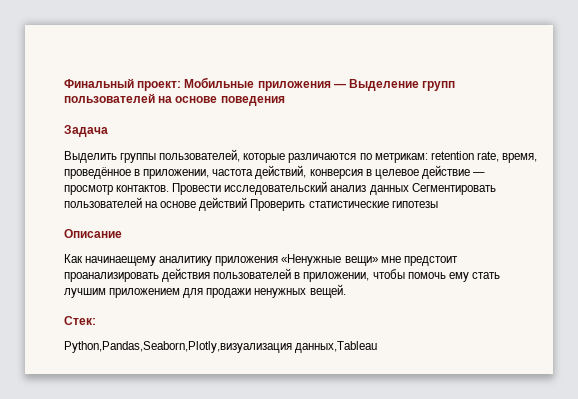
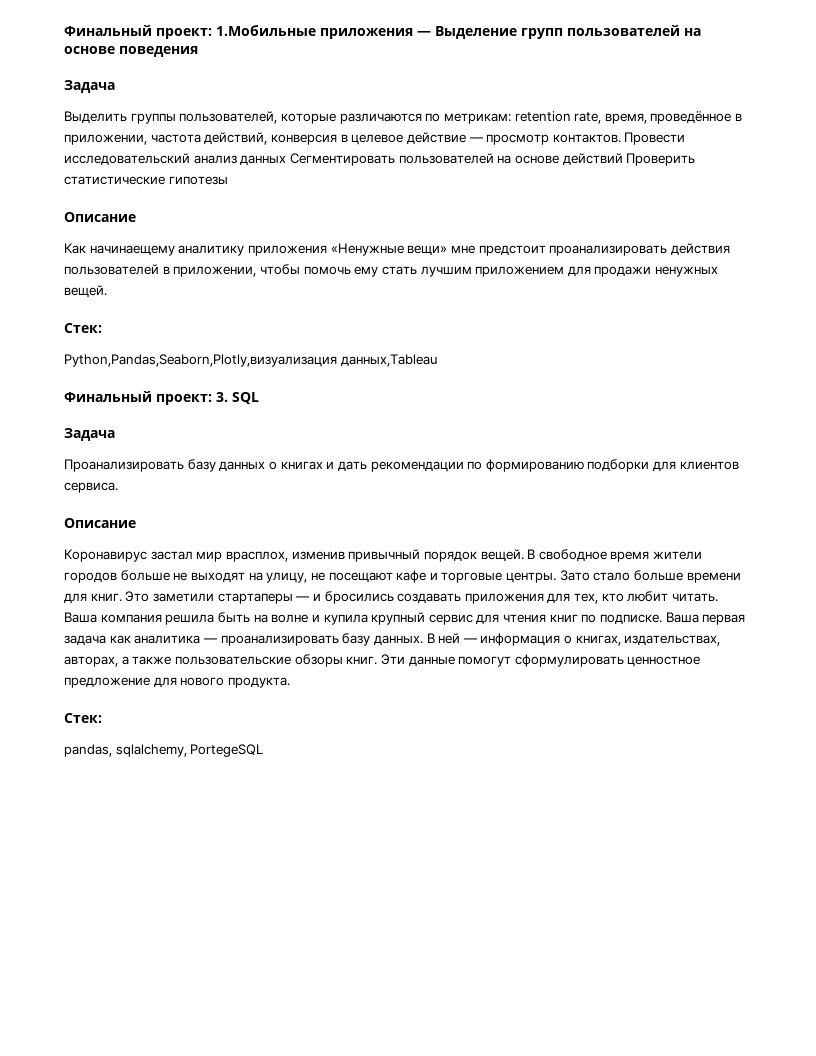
[64,77,255,91] Финальный проект: Мобильные -> [64,25,316,39] Финальный проект: 1.Мобильные
(378, 347) none -> [64,391,259,405] [64,428,115,441] [64,459,739,472] [64,482,118,493] [64,518,136,528] [64,549,703,562] [64,570,741,583] [64,591,719,604] [64,612,746,625] [64,633,721,646] [64,654,701,667] [64,677,290,688] [64,713,102,723] [64,744,264,757] // Финальный проект: 3. SQL // Задача // Проанализировать базу данных о книгах и дать рекомендации по формированию подборки для клиентов сервиса. // Описание // Коронавирус застал мир врасплох, изменив привычный порядок вещей. В свободное время жители городов больше не выходят на улицу, не посещают кафе и торговые центры. Зато стало больше времени для книг. Это заметили стартаперы — и бросились создавать приложения для тех, кто любит читать. Ваша компания решила быть на волне и купила крупный сервис для чтения книг по подписке. Ваша первая задача как аналитика — проанализировать базу данных. В ней — информация о книгах, издательствах, авторах, а также пользовательские обзоры книг. Эти данные помогут сформулировать ценностное предложение для нового продукта. // Стек: // pandas, sqlalchemy, PortegeSQL

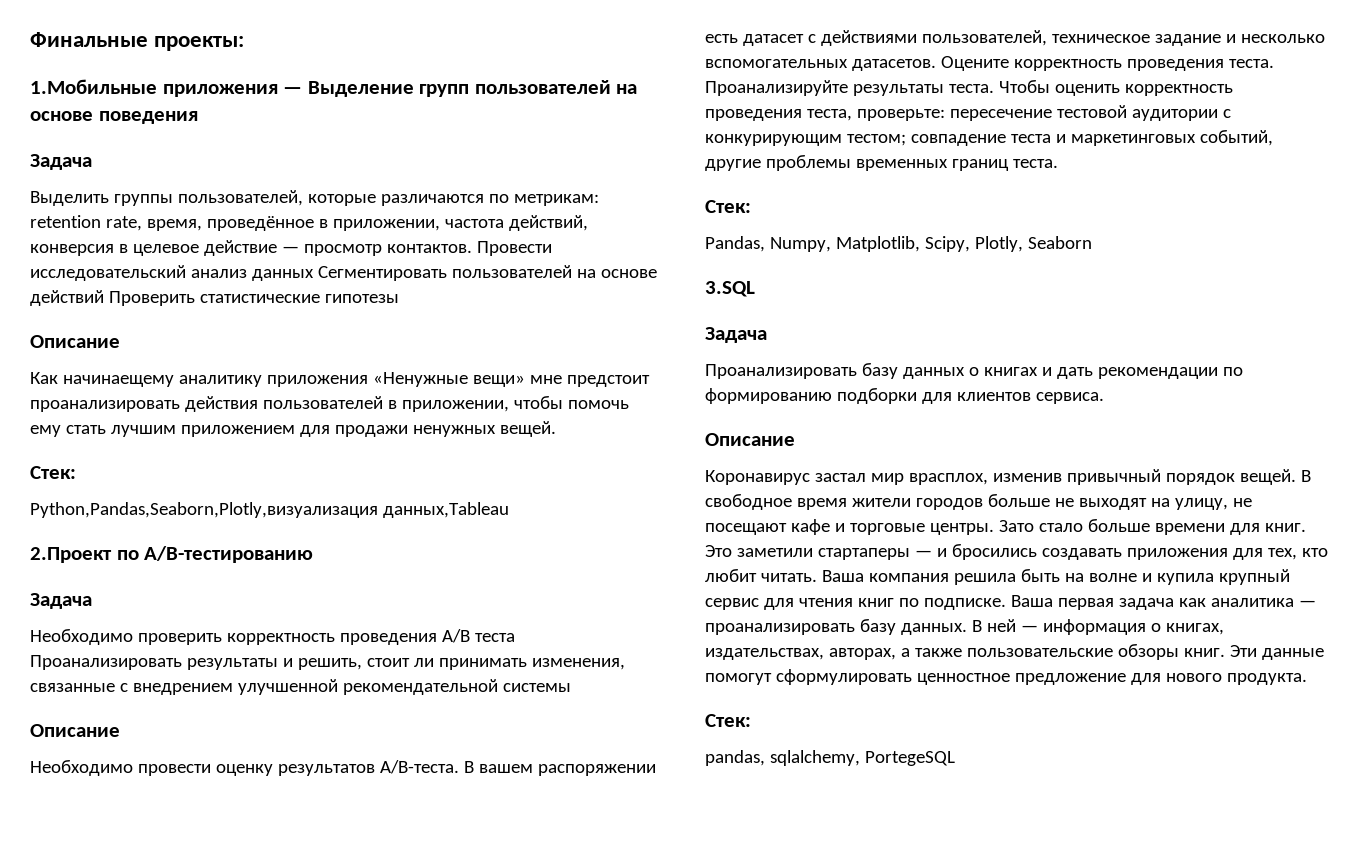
[64,25,212,39] Финальный проект: -> [30,32,245,51] Финальные проекты: //
[64,391,259,405] Финальный проект: 3. SQL -> [30,546,314,563] [30,593,92,609] [30,629,515,645] [30,655,625,670] [30,679,571,695] [30,724,120,737] [30,760,656,776] [705,30,1325,46] [705,56,1274,71] [705,80,1233,96] [705,105,1231,121] [705,130,1273,146] [705,155,1058,171] [705,200,751,213] [705,236,1092,252] [705,281,755,297] 2.Проект по А/B-тестированию // Задача // Необходимо проверить корректность проведения А/В теста Проанализировать результаты и решить, стоит ли принимать изменения, связанные с внедрением улучшенной рекомендательной системы // Описание // Необходимо провести оценку результатов A/B-теста. В вашем распоряжении есть датасет с действиями пользователей, техническое задание и несколько вспомогательных датасетов. Оцените корректность проведения теста. Проанализируйте результаты теста. Чтобы оценить корректность проведения теста, проверьте: пересечение тестовой аудитории с конкурирующим тестом; совпадение теста и маркетинговых событий, другие проблемы временных границ теста. // Стек: // Pandas, Numpy, Matplotlib, Scipy, Plotly, Seaborn // 3.SQL

